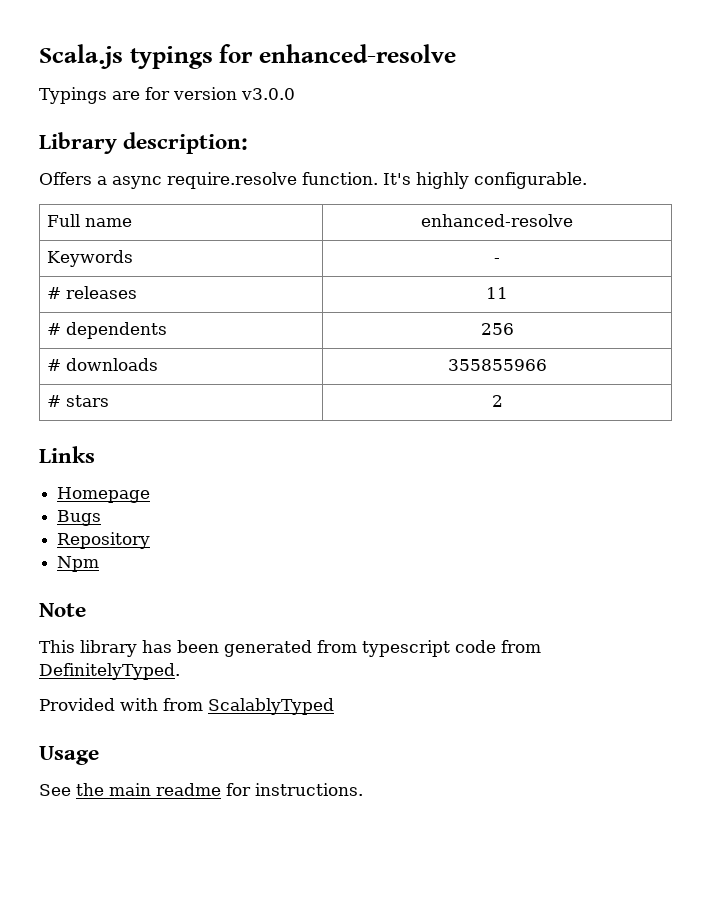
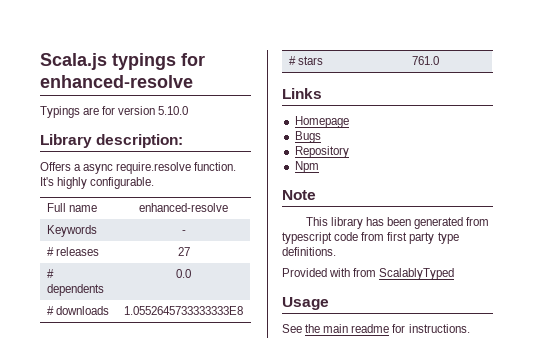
[241,88,295,100] v3.0.0 -> [158,106,189,115] 5.10.0
[486,287,508,299] 11 -> [177,247,190,256] 27
[480,323,514,335] 256 -> [176,269,192,278] 0.0
[447,359,547,371] 355855966 -> [124,306,243,315] 1.0552645733333333E8
[491,395,503,407] 2 -> [412,56,439,65] 761.0
[39,663,180,680] DefinitelyTyped. -> [387,232,459,244] [282,247,336,256] first party type definitions.

